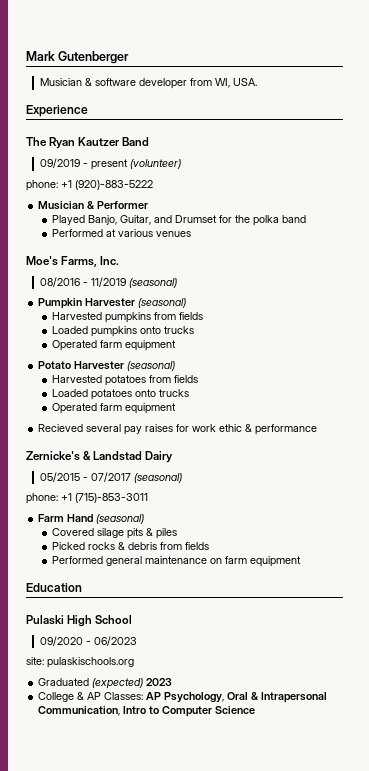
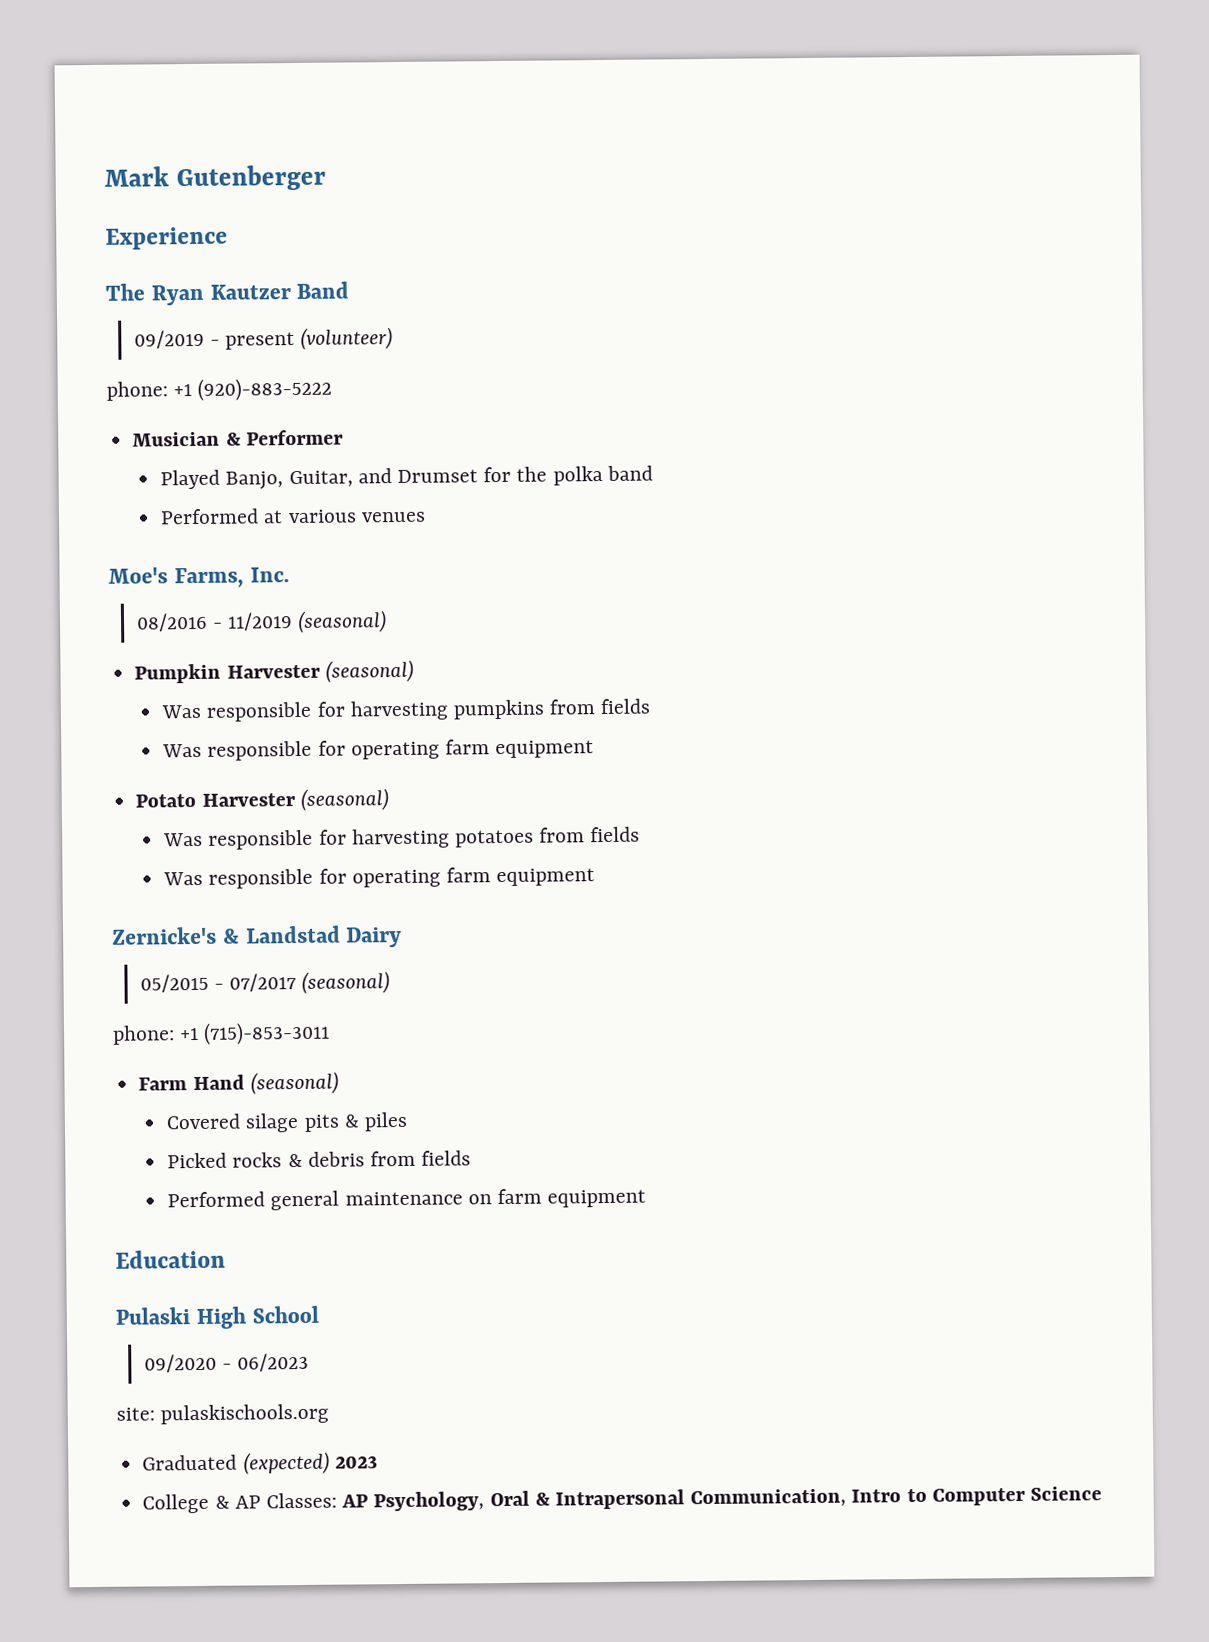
[39,78,257,89] // Musician & software developer from WI, USA. -> (326, 178) none
[52,312,103,320] Harvested -> [161,700,449,722] Was responsible for harvesting
[52,326,195,337] [52,340,98,351] Loaded pumpkins onto trucks // Operated -> [162,740,440,761] Was responsible for operating
[52,375,103,383] Harvested -> [163,828,450,850] Was responsible for harvesting
[52,389,190,400] [52,403,177,414] [38,424,318,435] Loaded potatoes onto trucks // Operated farm equipment // Recieved several pay raises for work ethic & performance -> [163,867,596,889] Was responsible for operating farm equipment

